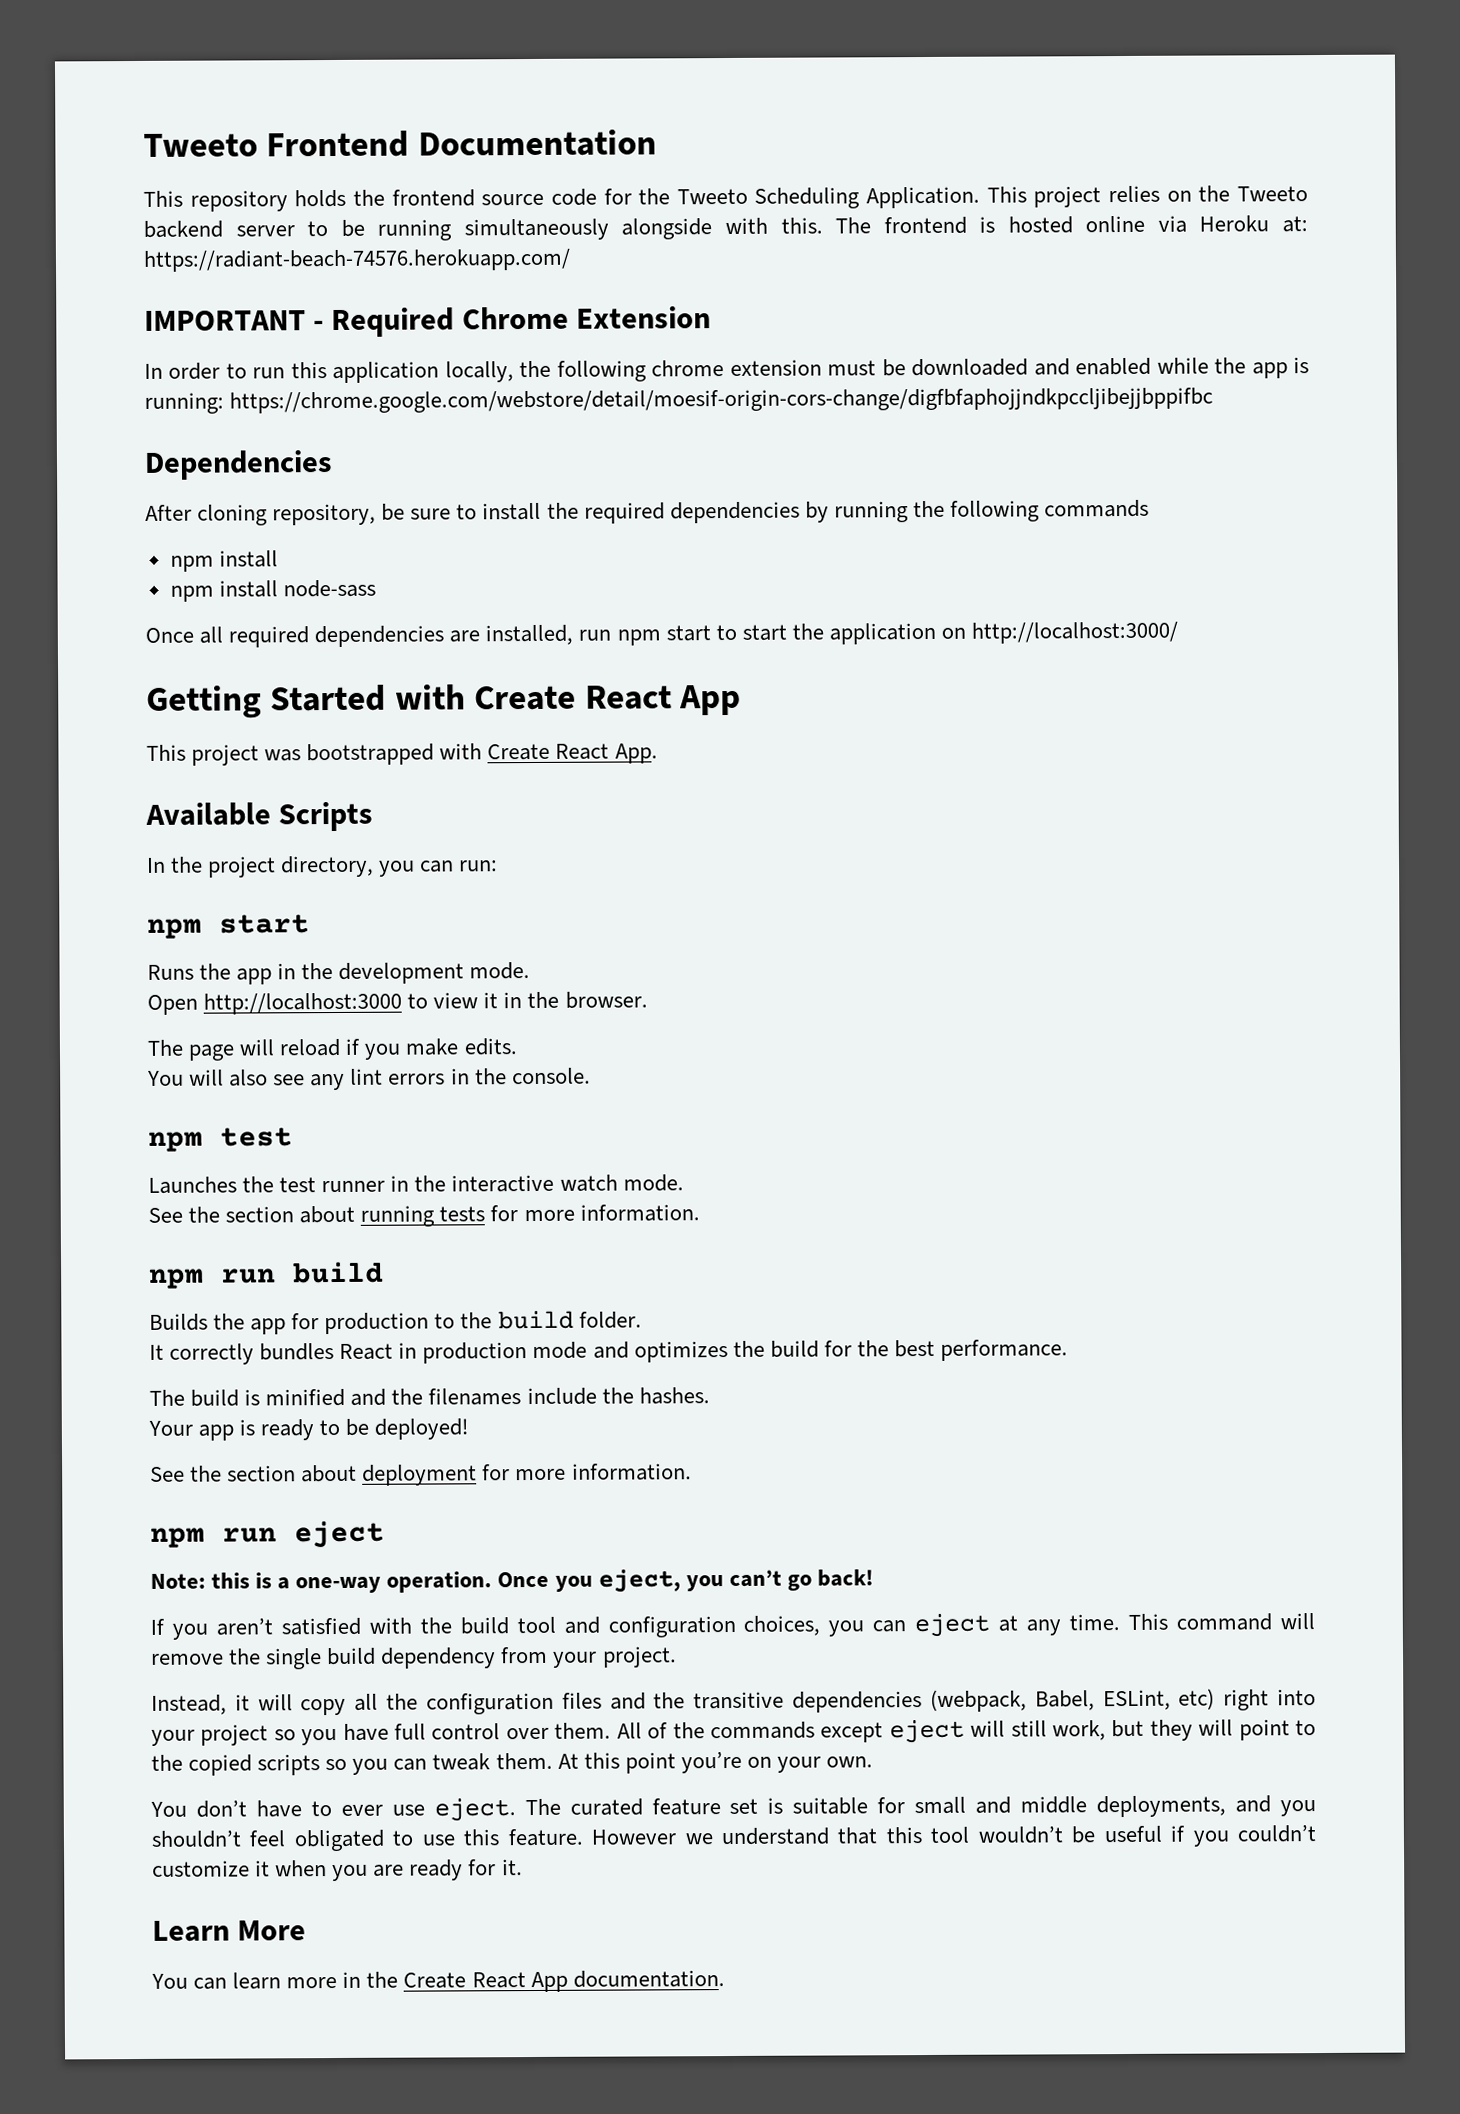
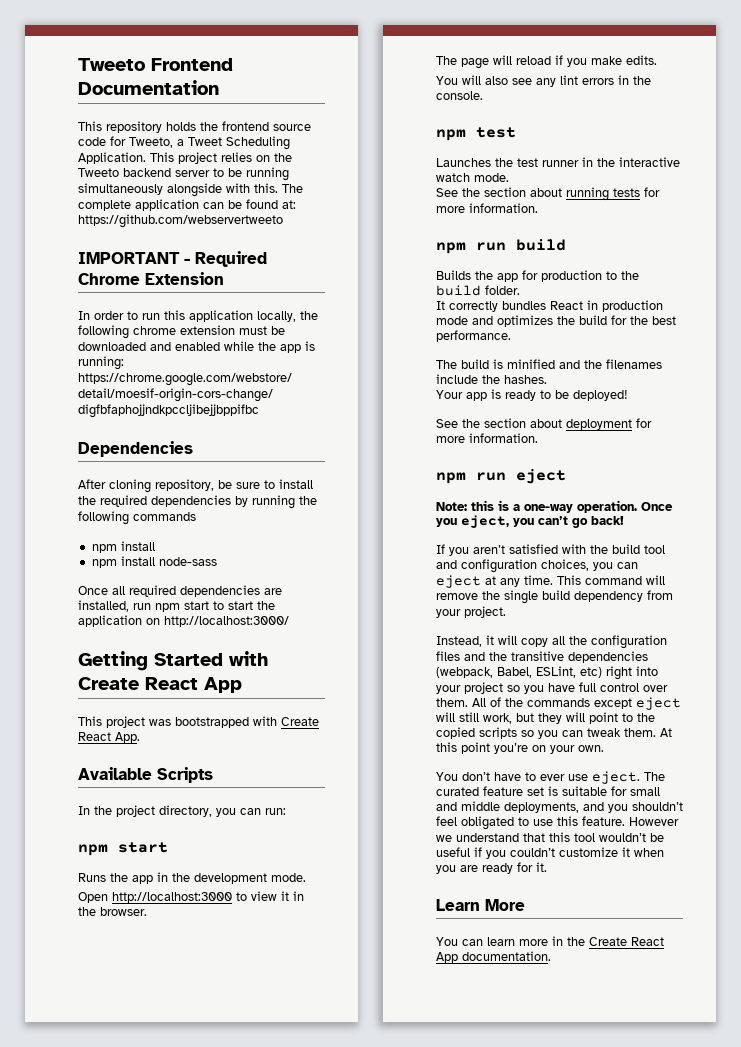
[638,188,748,205] the Tweeto -> [129,137,222,148] Tweeto, a Tweet
[883,215,1308,235] [143,248,571,272] frontend is hosted online via Heroku at: https://radiant-beach-74576.herokuapp.com/ -> [78,199,296,211] [78,214,283,228] complete application can be found at: https://github.com/webservertweeto

